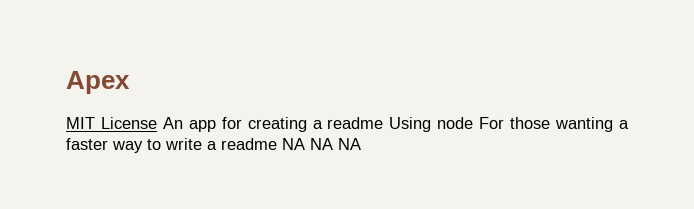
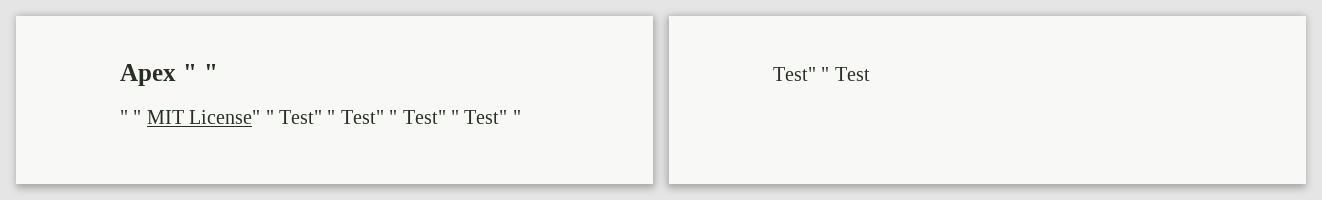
[66,117,629,132] [66,138,361,153] // MIT License An app for creating a readme Using node For those wanting a faster way to write a readme NA NA NA -> [182,64,218,81] [120,110,521,124] [773,67,870,81] " " // " " MIT License" " Test" " Test" " Test" " Test" " Test" " Test

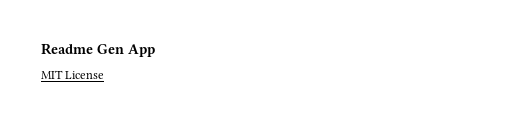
[120,64,218,86] [120,110,521,124] [773,67,870,81] Apex " " // " " MIT License" " Test" " Test" " Test" " Test" " Test" " Test -> [41,43,155,57] [41,70,105,79] Readme Gen App // MIT License

